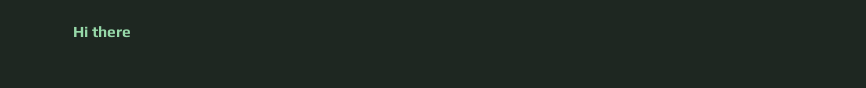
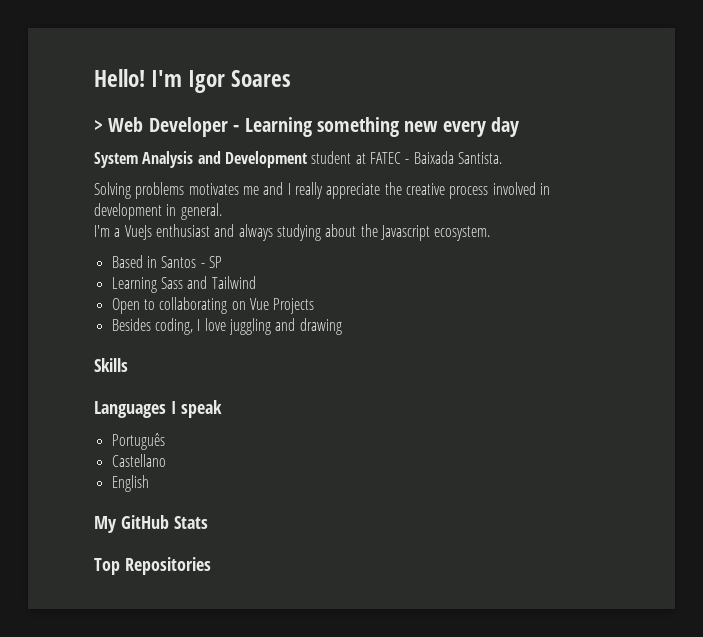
[73,26,132,38] Hi there -> [94,69,292,93] [94,117,520,137] [94,151,502,168] [94,182,550,199] [94,203,222,220] [94,224,491,241] [111,255,222,268] [111,276,256,293] [111,297,315,314] [111,318,342,335] [94,358,128,372] [94,400,222,418] [111,433,165,450] [111,454,166,467] [111,475,149,492] [94,515,208,533] [94,557,211,575] Hello! I'm Igor Soares // > Web Developer - Learning something new every day // System Analysis and Development student at FATEC - Baixada Santista. // Solving problems motivates me and I really appreciate the creative process involved in development in general. // I'm a VueJs enthusiast and always studying about the Javascript ecosystem. // Based in Santos - SP // Learning Sass and Tailwind // Open to collaborating on Vue Projects // Besides coding, I love juggling and drawing // Skills // Languages I speak // Português // Castellano // English // My GitHub Stats // Top Repositories

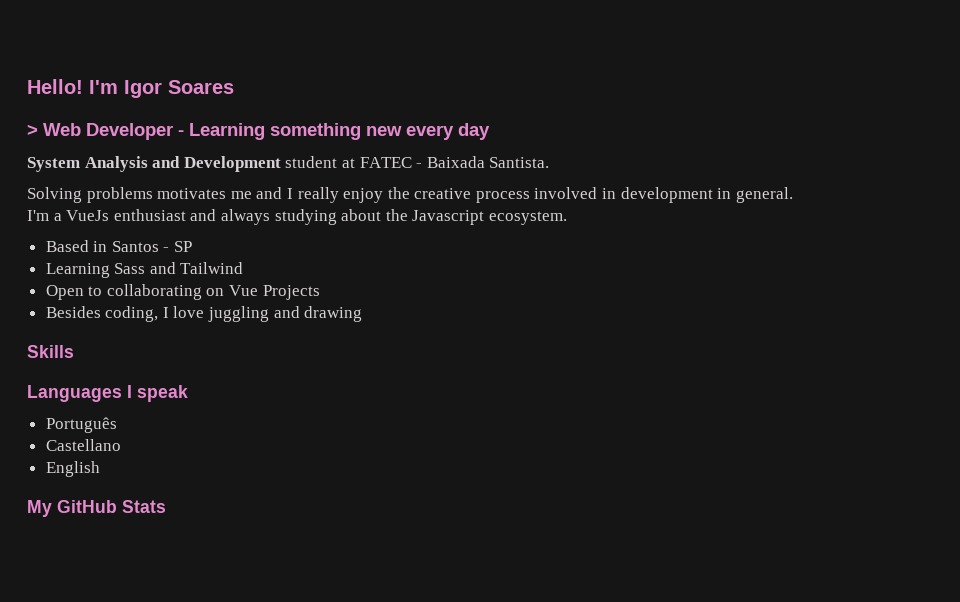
[326,183,381,199] appreciate -> [343,188,384,203] enjoy
[94,557,211,575] // Top Repositories -> (166, 506) none

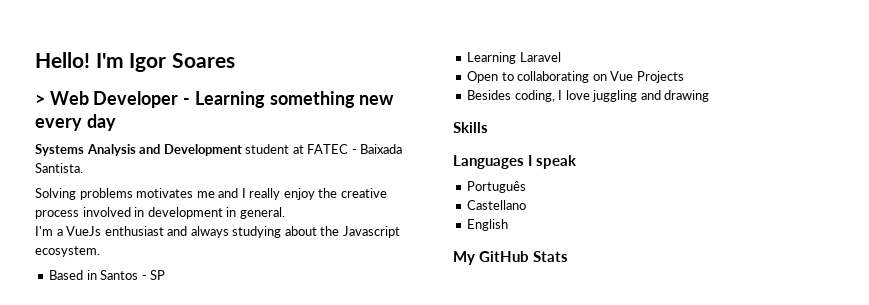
[27,157,80,172] System -> [35,144,84,156] Systems
[114,262,244,274] Sass and Tailwind -> [519,52,561,62] Laravel

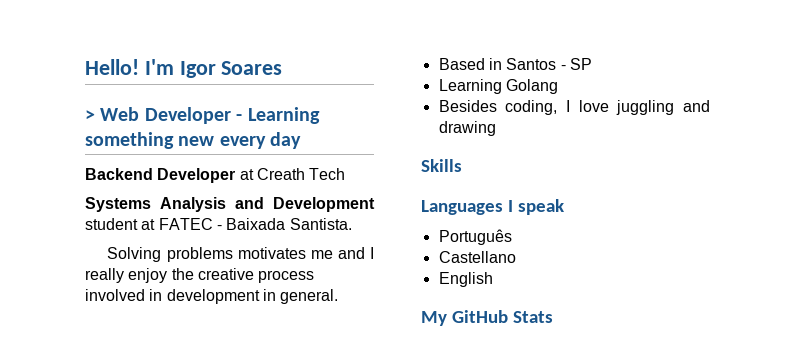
(116, 122) none -> [85,168,346,183] // Backend Developer at Creath Tech
[35,226,400,238] [35,246,100,257] // I'm a VueJs enthusiast and always studying about the Javascript ecosystem. -> (339, 296) none
[519,52,561,62] [467,71,684,83] Laravel // Open to collaborating on Vue Projects -> [505,79,558,94] Golang

